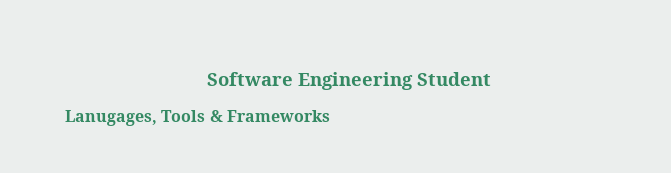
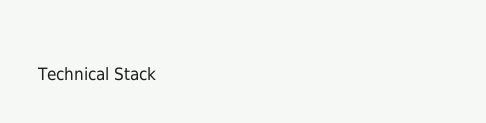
[206,72,491,90] [65,110,330,126] Software Engineering Student // Lanugages, Tools & Frameworks -> [37,67,156,81] Technical Stack

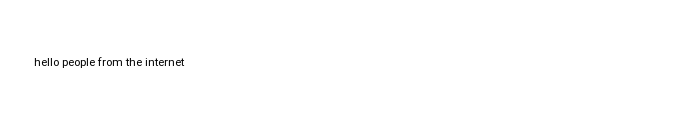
[37,67,156,81] Technical Stack -> [34,57,186,68] hello people from the internet

